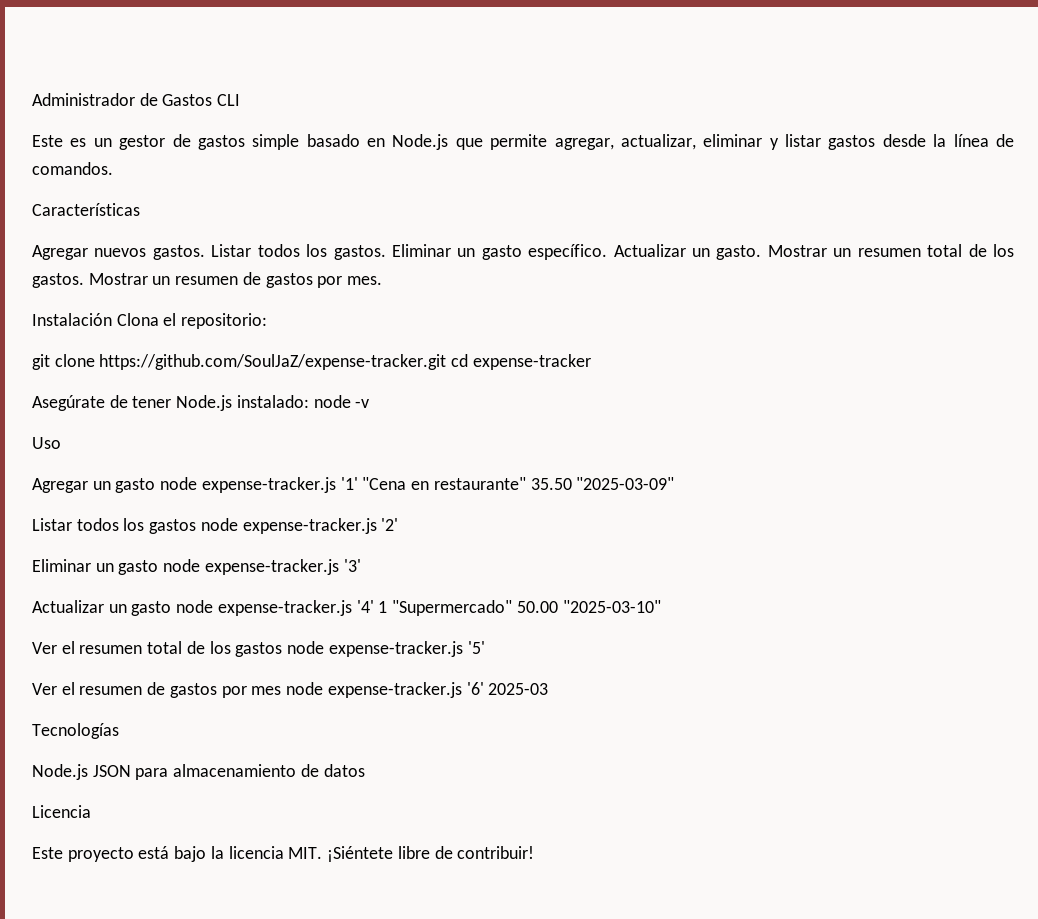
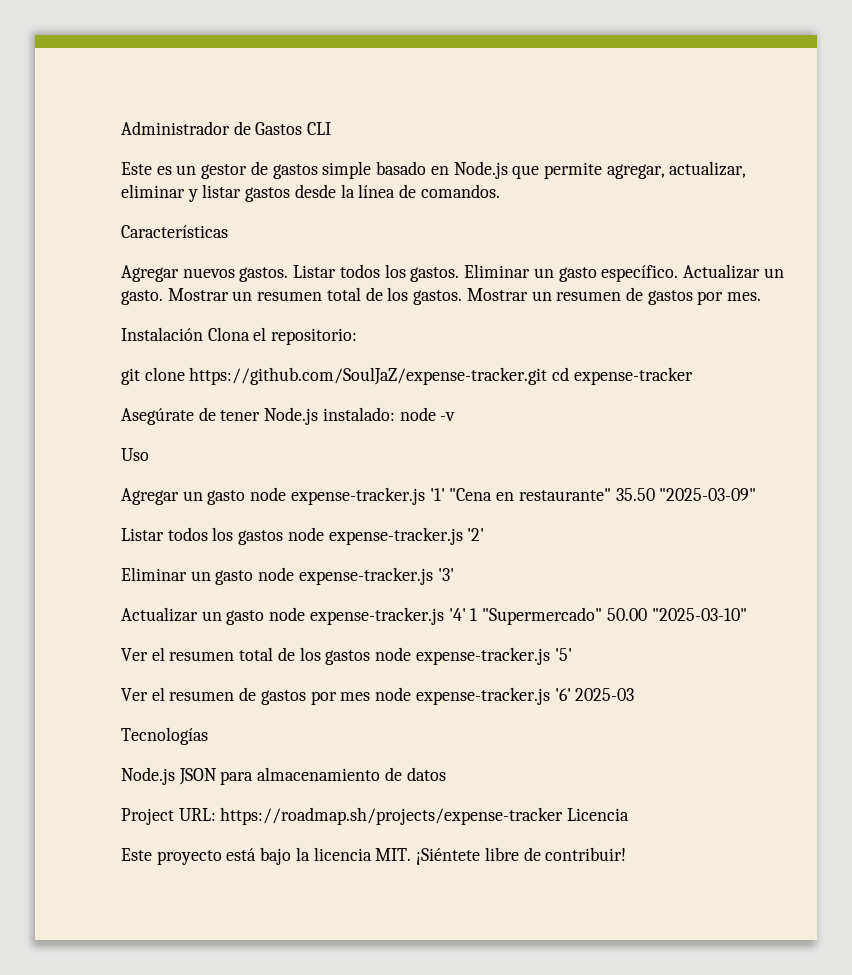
(365, 770) none -> [121,807,564,825] Project URL: https://roadmap.sh/projects/expense-tracker

